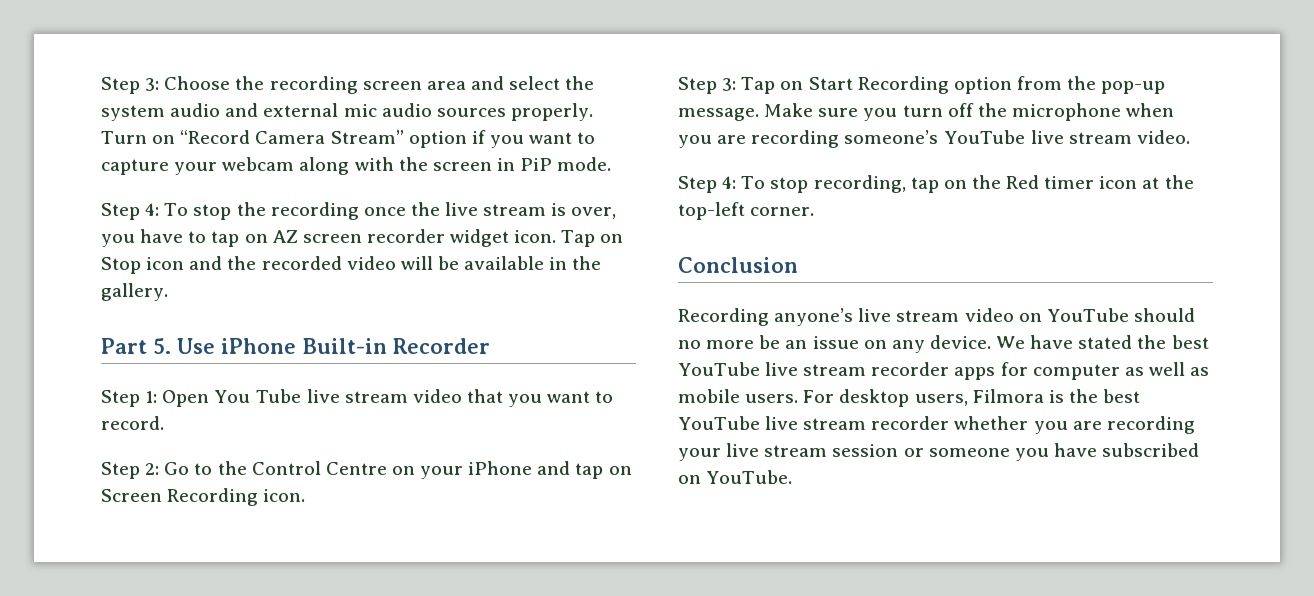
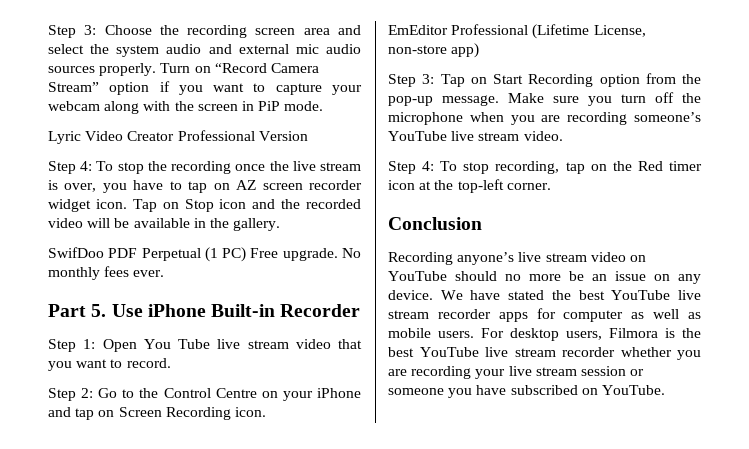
(612, 164) none -> [48,130,308,144] // Lyric Video Creator Professional Version
(168, 292) none -> [48,247,361,262] [48,266,165,280] // SwifDoo PDF Perpetual (1 PC) Free upgrade. No monthly fees ever.
(306, 495) none -> [388,24,646,39] [388,43,480,58] // EmEditor Professional (Lifetime License, non-store app)

